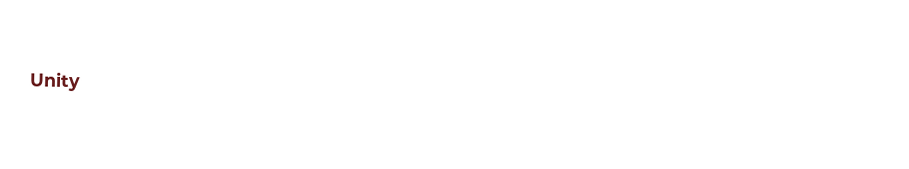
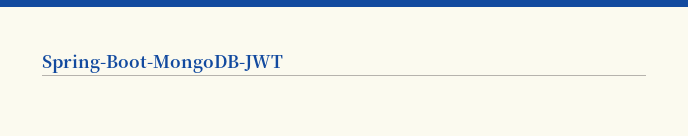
[29,71,81,92] Unity -> [42,54,283,73] Spring-Boot-MongoDB-JWT

